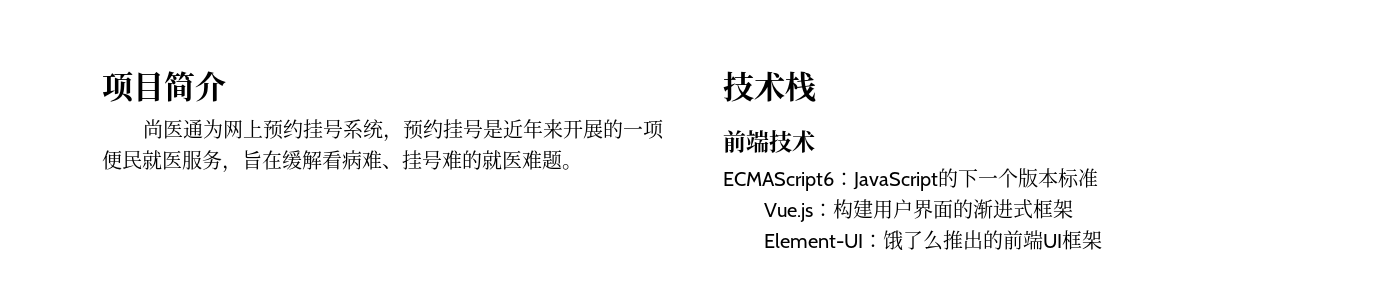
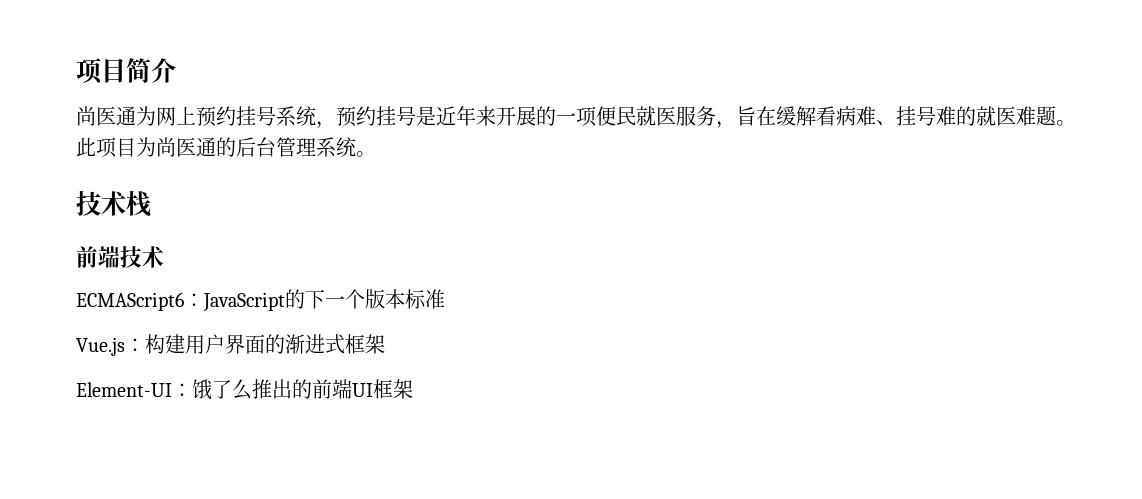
(582, 167) none -> [76,137,376,158] 此项目为尚医通的后台管理系统。

